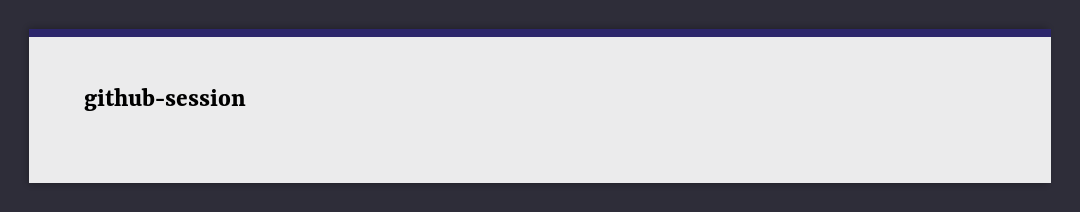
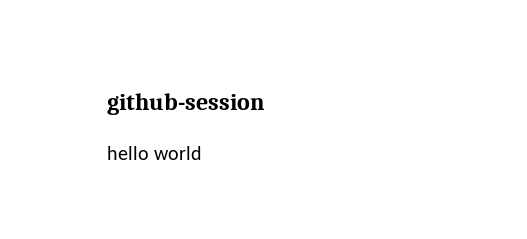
(246, 99) none -> [107,146,203,160] // hello world

